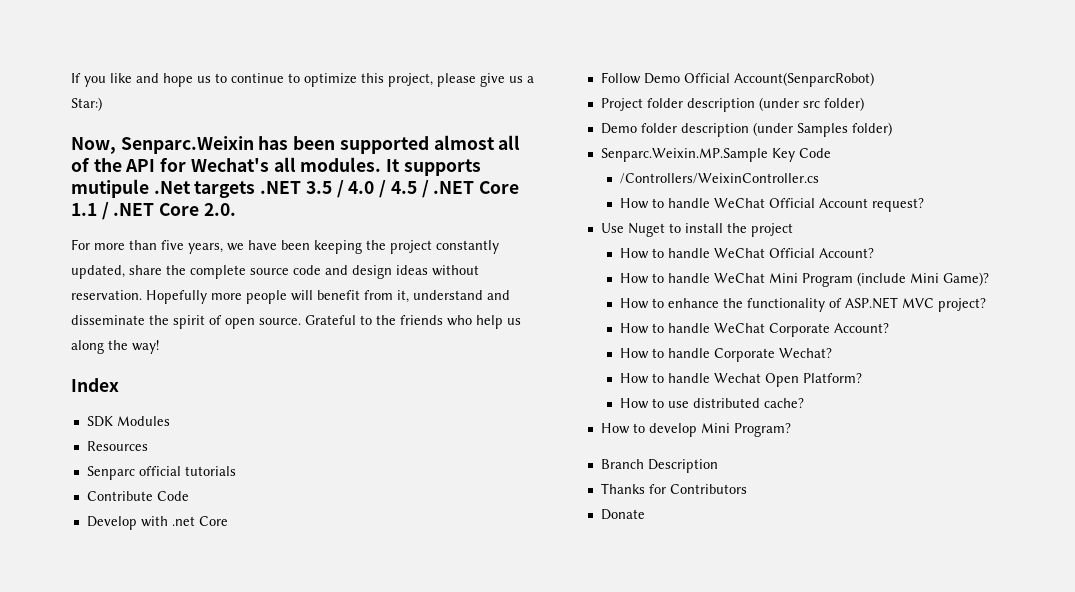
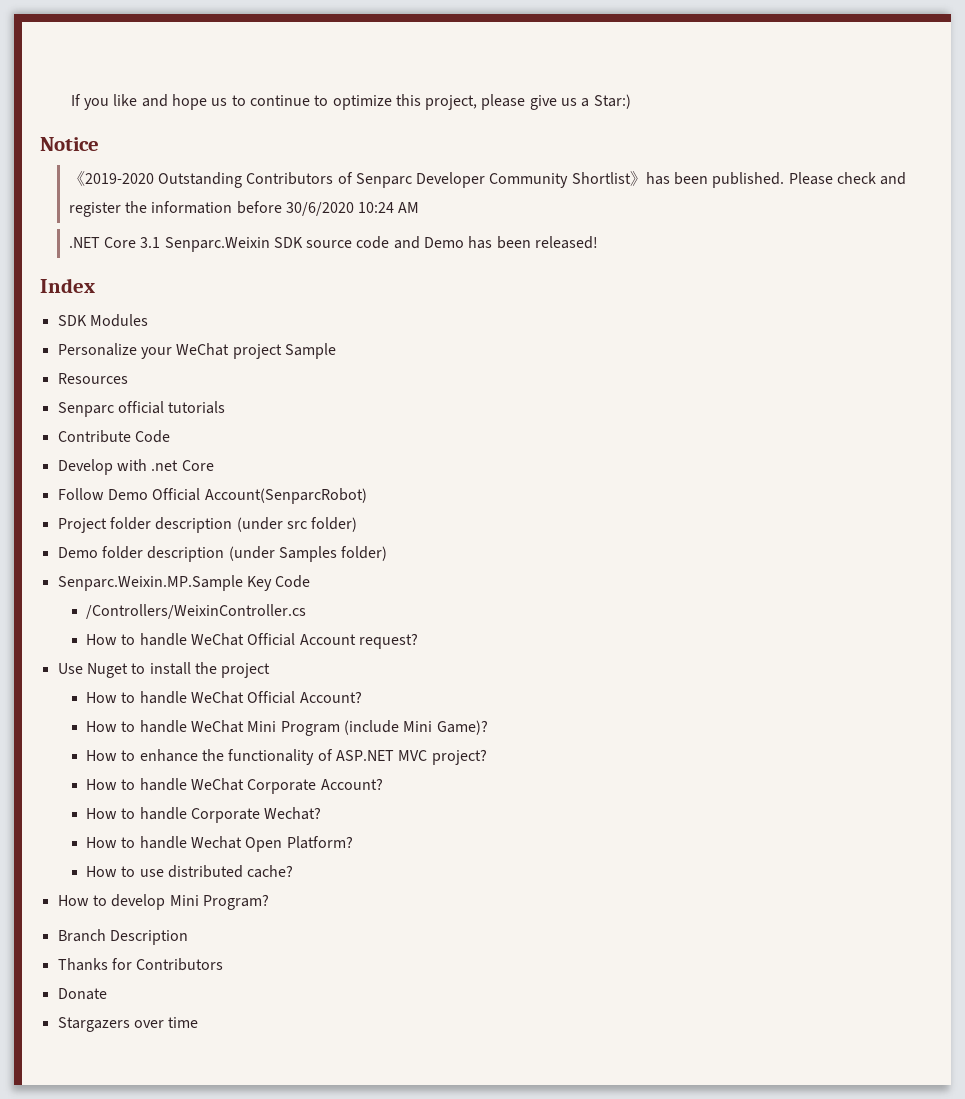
[71,135,521,154] [71,157,481,176] [71,179,519,198] [71,202,236,220] [71,239,499,254] [71,265,479,279] [71,290,510,304] [71,315,521,329] [71,340,159,354] [71,378,119,392] [86,416,170,427] Now, Senparc.Weixin has been supported almost all of the API for Wechat's all modules. It supports mutipule .Net targets .NET 3.5 / 4.0 / 4.5 / .NET Core 1.1 / .NET Core 2.0. // For more than five years, we have been keeping the project constantly updated, share the complete source code and design ideas without reservation. Hopefully more people will benefit from it, understand and disseminate the spirit of open source. Grateful to the friends who help us along the way! // Index // SDK Modules -> [40,137,99,151] [68,171,907,188] [68,201,420,217] [68,236,599,252] [40,278,95,293] [57,314,148,327] [57,343,336,359] Notice // 《2019-2020 Outstanding Contributors of Senparc Developer Community Shortlist》has been published. Please check and register the information before 30/6/2020 10:24 AM // .NET Core 3.1 Senparc.Weixin SDK source code and Demo has been released! // Index // SDK Modules // Personalize your WeChat project Sample
(645, 514) none -> [57,1017,199,1032] // Stargazers over time

